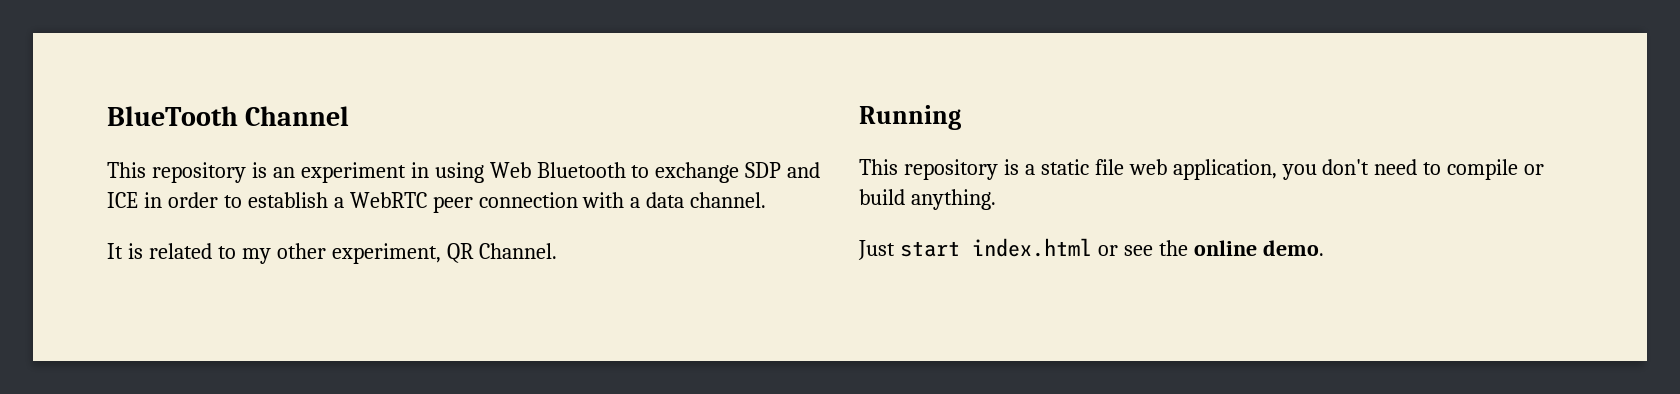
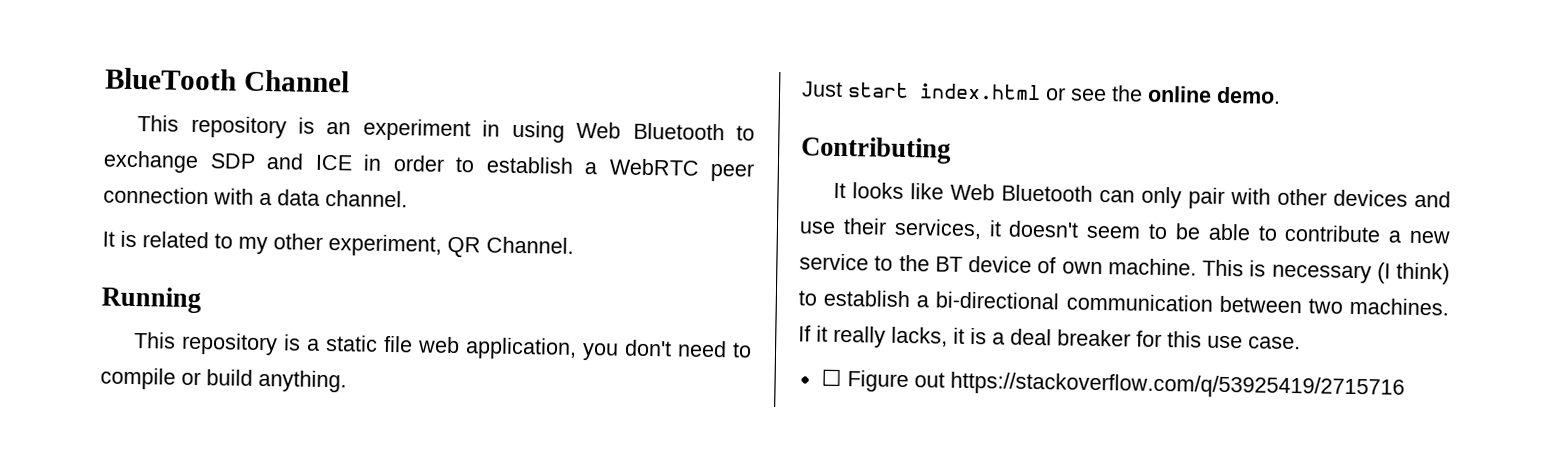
(1324, 248) none -> [800,136,951,164] [833,182,1451,209] [799,218,1450,244] [799,253,1450,285] [798,289,1449,316] [798,325,1301,350] [820,368,1405,400] // Contributing // It looks like Web Bluetooth can only pair with other devices and use their services, it doesn't seem to be able to contribute a new service to the BT device of own machine. This is necessary (I think) to establish a bi-directional communication between two machines. If it really lacks, it is a deal breaker for this use case. // ☐ Figure out https://stackoverflow.com/q/53925419/2715716

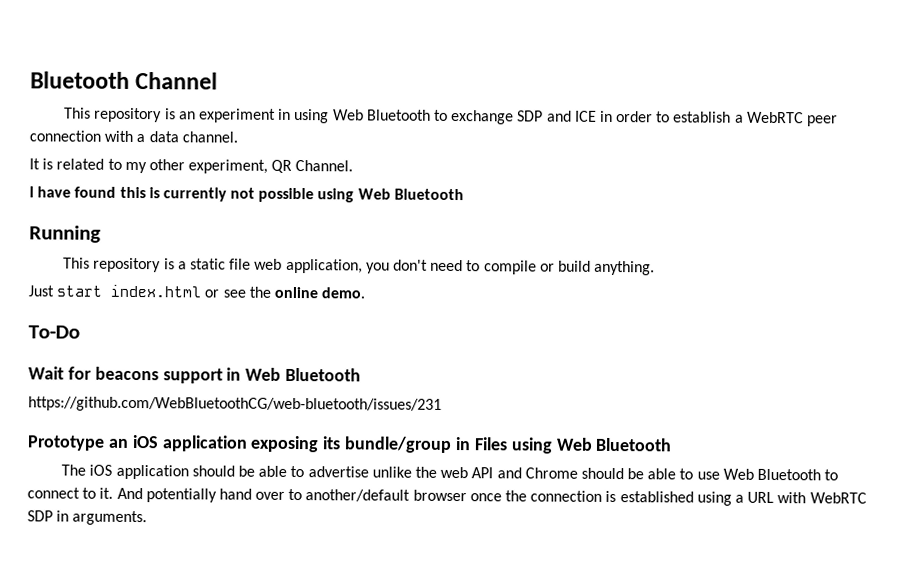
[105,67,237,91] BlueTooth -> [30,71,130,89] Bluetooth
(574, 245) none -> [29,186,464,203] // I have found this is currently not possible using Web Bluetooth
[800,136,951,164] [833,182,1451,209] [799,218,1450,244] [799,253,1450,285] [798,289,1449,316] [798,325,1301,350] [820,368,1405,400] Contributing // It looks like Web Bluetooth can only pair with other devices and use their services, it doesn't seem to be able to contribute a new service to the BT device of own machine. This is necessary (I think) to establish a bi-directional communication between two machines. If it really lacks, it is a deal breaker for this use case. // ☐ Figure out https://stackoverflow.com/q/53925419/2715716 -> [28,325,80,339] [28,366,362,384] [28,396,442,413] [27,434,673,454] [61,464,839,481] [27,487,867,506] [27,510,148,526] To-Do // Wait for beacons support in Web Bluetooth // https://github.com/WebBluetoothCG/web-bluetooth/issues/231 // Prototype an iOS application exposing its bundle/group in Files using Web Bluetooth // The iOS application should be able to advertise unlike the web API and Chrome should be able to use Web Bluetooth to connect to it. And potentially hand over to another/default browser once the connection is established using a URL with WebRTC SDP in arguments.

